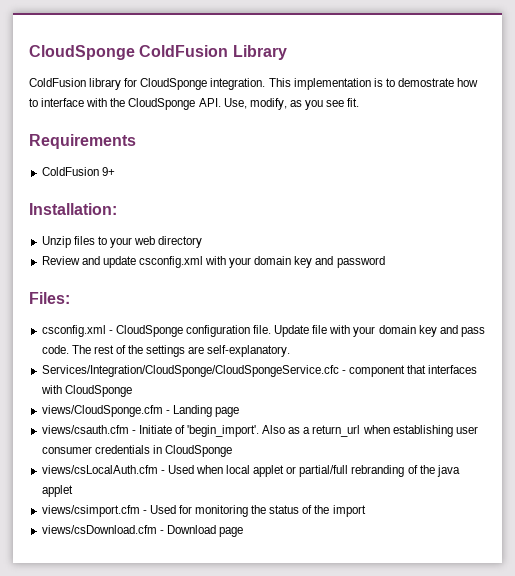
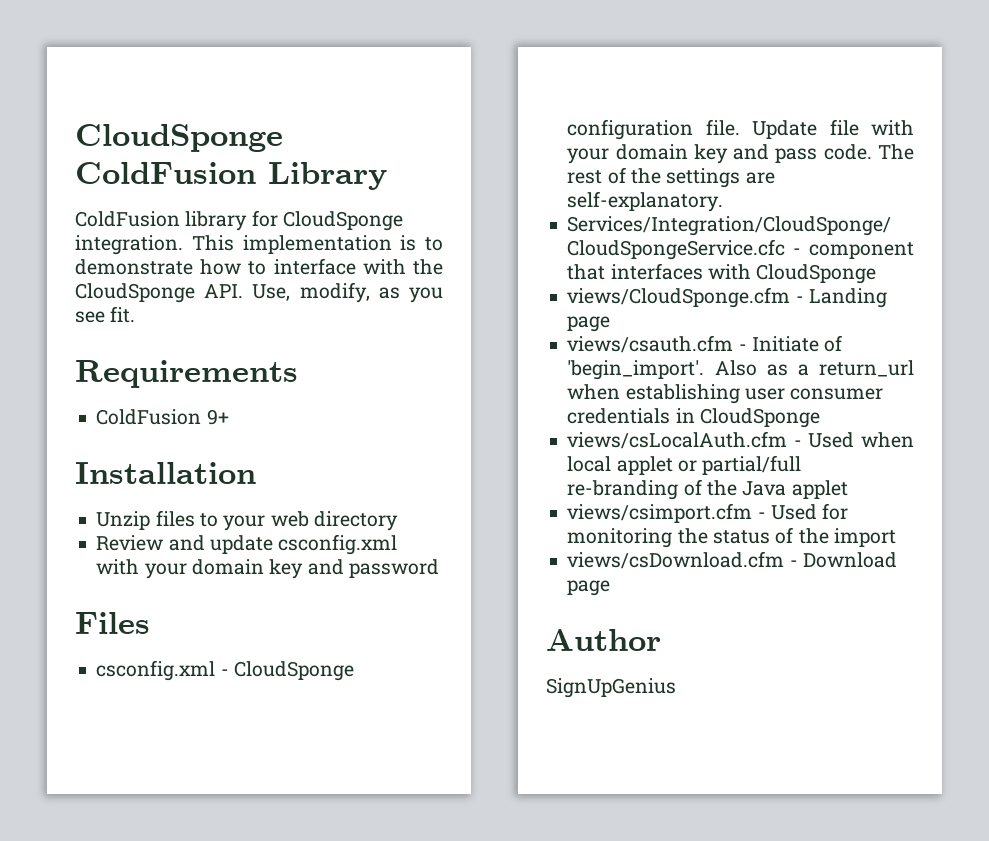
[397,78,454,87] demostrate -> [75,259,193,275] demonstrate
[29,203,117,215] Installation: -> [75,462,256,484] Installation
[29,292,70,304] Files: -> [75,612,150,634] Files
[351,465,460,477] rebranding of the java -> [567,479,787,500] re-branding of the Java
(243, 532) none -> [546,629,661,651] [546,678,676,698] // Author // SignUpGenius

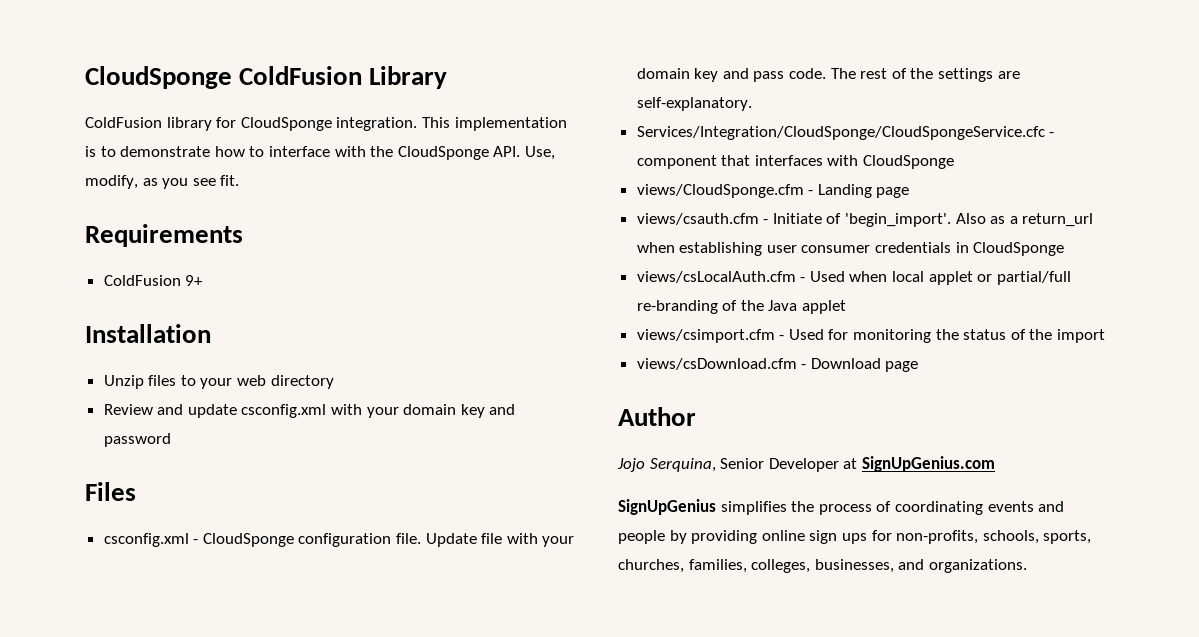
[546,678,676,698] SignUpGenius -> [617,456,995,472] [618,499,1065,515] [618,530,1092,544] [618,559,1027,573] Jojo Serquina, Senior Developer at SignUpGenius.com // SignUpGenius simplifies the process of coordinating events and people by providing online sign ups for non-profits, schools, sports, churches, families, colleges, businesses, and organizations.

